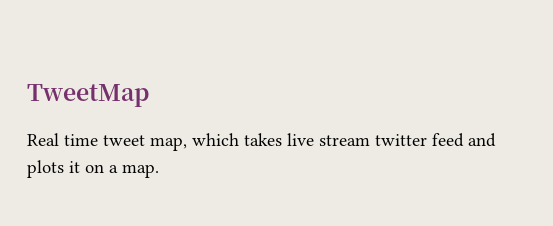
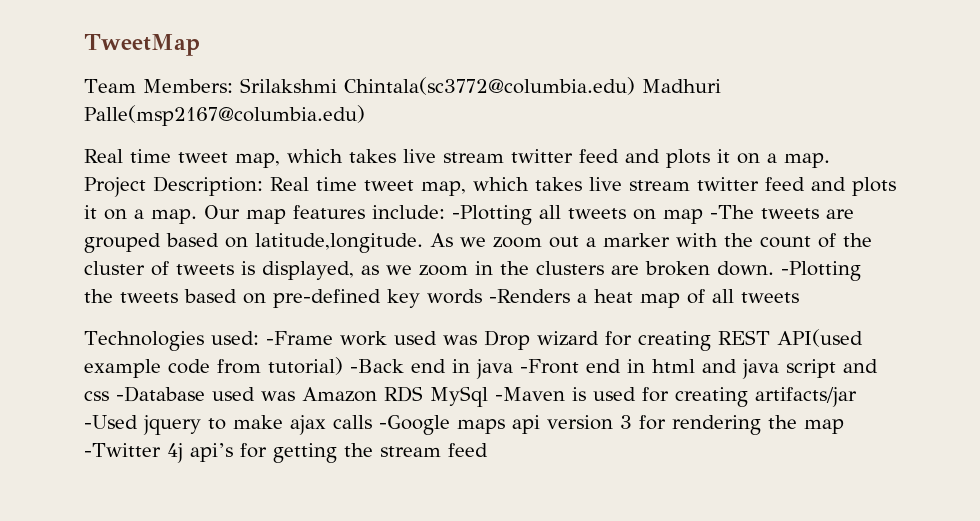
(149, 95) none -> [84,77,721,95] [84,105,365,126] // Team Members: Srilakshmi Chintala(sc3772@columbia.edu) Madhuri Palle(msp2167@columbia.edu)
(159, 171) none -> [84,176,896,197] [84,205,854,225] [84,233,872,253] [84,261,861,281] [84,289,799,308] [84,329,863,351] [84,357,878,379] [84,386,857,407] [84,415,844,435] [84,443,488,463] Project Description: Real time tweet map, which takes live stream twitter feed and plots it on a map. Our map features include: -Plotting all tweets on map -The tweets are grouped based on latitude,longitude. As we zoom out a marker with the count of the cluster of tweets is displayed, as we zoom in the clusters are broken down. -Plotting the tweets based on pre-defined key words -Renders a heat map of all tweets // Technologies used: -Frame work used was Drop wizard for creating REST API(used example code from tutorial) -Back end in java -Front end in html and java script and css -Database used was Amazon RDS MySql -Maven is used for creating artifacts/jar -Used jquery to make ajax calls -Google maps api version 3 for rendering the map -Twitter 4j api’s for getting the stream feed

